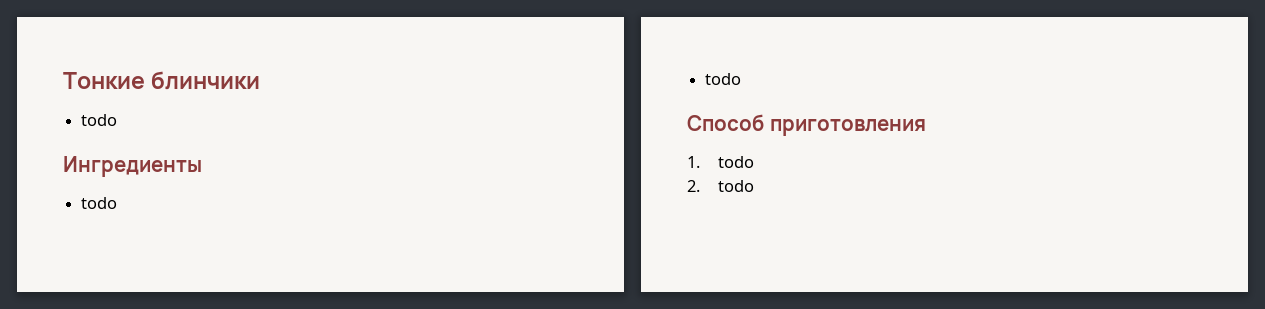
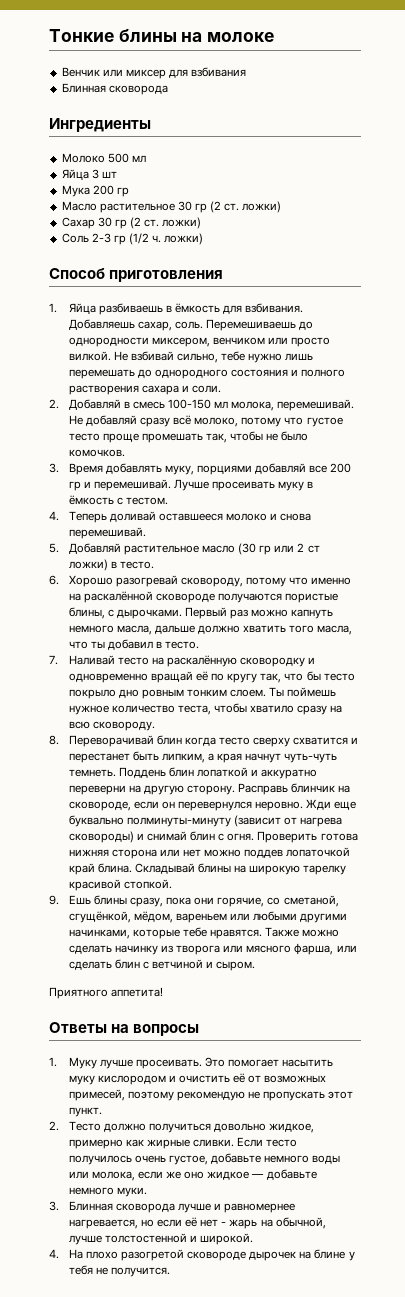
[151,71,261,90] [81,114,118,126] [63,156,202,177] [81,197,118,209] [705,73,742,85] [687,114,926,136] [687,156,754,168] [687,180,754,192] блинчики // todo // Ингредиенты // todo // todo // Способ приготовления // 1. todo // 2. todo -> [118,29,275,42] [61,67,247,79] [61,83,168,95] [49,118,151,132] [61,153,146,163] [61,169,117,180] [61,185,129,197] [61,201,282,213] [61,217,202,229] [61,233,204,245] [49,268,224,282] [49,303,304,315] [68,319,314,331] [68,337,331,347] [68,351,314,363] [68,369,346,379] [68,385,222,395] [49,399,355,411] [68,415,343,427] [68,431,309,443] [68,449,125,457] [49,463,352,475] [68,479,314,491] [68,495,169,505] [49,511,312,523] [68,527,146,539] [49,543,320,555] [68,559,155,571] [49,575,352,587] [68,591,339,603] [68,607,334,619] [68,625,353,635] [68,639,200,650] [49,655,316,667] [68,671,355,683] [68,687,337,699] [68,703,343,715] [68,721,155,731] [49,735,359,747] [68,751,338,763] [68,767,318,779] [68,783,351,795] [68,799,357,811] [68,815,343,827] [68,831,358,843] [68,847,351,859] [68,863,347,875] [68,879,172,891] [49,895,339,907] [68,911,348,923] [68,927,340,939] [68,943,357,955] [68,959,256,971] [49,987,164,999] [49,1022,200,1036] [49,1057,334,1069] [68,1073,327,1085] [68,1089,354,1101] [68,1107,102,1117] [49,1121,315,1133] [68,1137,298,1149] [68,1153,341,1165] [68,1169,317,1181] [68,1187,147,1197] [49,1201,296,1213] [68,1217,326,1229] [68,1233,254,1245] [49,1249,355,1261] [68,1265,171,1277] блины на молоке // Венчик или миксер для взбивания // Блинная сковорода // Ингредиенты // Молоко 500 мл // Яйца 3 шт // Мука 200 гр // Масло растительное 30 гр (2 ст. ложки) // Сахар 30 гр (2 ст. ложки) // Соль 2-3 гр (1/2 ч. ложки) // Способ приготовления // 1. Яйца разбиваешь в ёмкость для взбивания. Добавляешь сахар, соль. Перемешиваешь до однородности миксером, венчиком или просто вилкой. Не взбивай сильно, тебе нужно лишь перемешать до однородного состояния и полного растворения сахара и соли. // 2. Добавляй в смесь 100-150 мл молока, перемешивай. Не добавляй сразу всё молоко, потому что густое тесто проще промешать так, чтобы не было комочков. // 3. Время добавлять муку, порциями добавляй все 200 гр и перемешивай. Лучше просеивать муку в ёмкость с тестом. // 4. Теперь доливай оставшееся молоко и снова перемешивай. // 5. Добавляй растительное масло (30 гр или 2 ст ложки) в тесто. // 6. Хорошо разогревай сковороду, потому что именно на раскалённой сковороде получаются пористые блины, с дырочками. Первый раз можно капнуть немного масла, дальше должно хватить того масла, что ты добавил в тесто. // 7. Наливай тесто на раскалённую сковородку и одновременно вращай её по кругу так, что бы тесто покрыло дно ровным тонким слоем. Ты поймешь нужное количество теста, чтобы хватило сразу на всю сковороду. // 8. Переворачивай блин когда тесто сверху схватится и перестанет быть липким, а края начнут чуть-чуть темнеть. Поддень блин лопаткой и аккуратно переверни на другую сторону. Расправь блинчик на сковороде, если он перевернулся неровно. Жди еще буквально полминуты-минуту (зависит от нагрева сковороды) и снимай блин с огня. Проверить готова нижняя сторона или нет можно поддев лопаточкой край блина. Складывай блины на широкую тарелку красивой стопкой. // 9. Ешь блины сразу, пока они горячие, со сметаной, сгущёнкой, мёдом, вареньем или любыми другими начинками, которые тебе нравятся. Также можно сделать начинку из творога или мясного фарша, или сделать блин с ветчиной и сыром. // Приятного аппетита! // Ответы на вопросы // 1. Муку лучше просеивать. Это помогает насытить муку кислородом и очистить её от возможных примесей, поэтому рекомендую не пропускать этот пункт. // 2. Тесто должно получиться довольно жидкое, примерно как жирные сливки. Если тесто получилось очень густое, добавьте немного воды или молока, если же оно жидкое — добавьте немного муки. // 3. Блинная сковорода лучше и равномернее нагревается, но если её нет - жарь на обычной, лучше толстостенной и широкой. // 4. На плохо разогретой сковороде дырочек на блине у тебя не получится.

